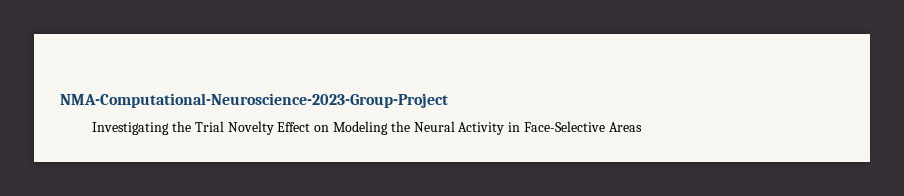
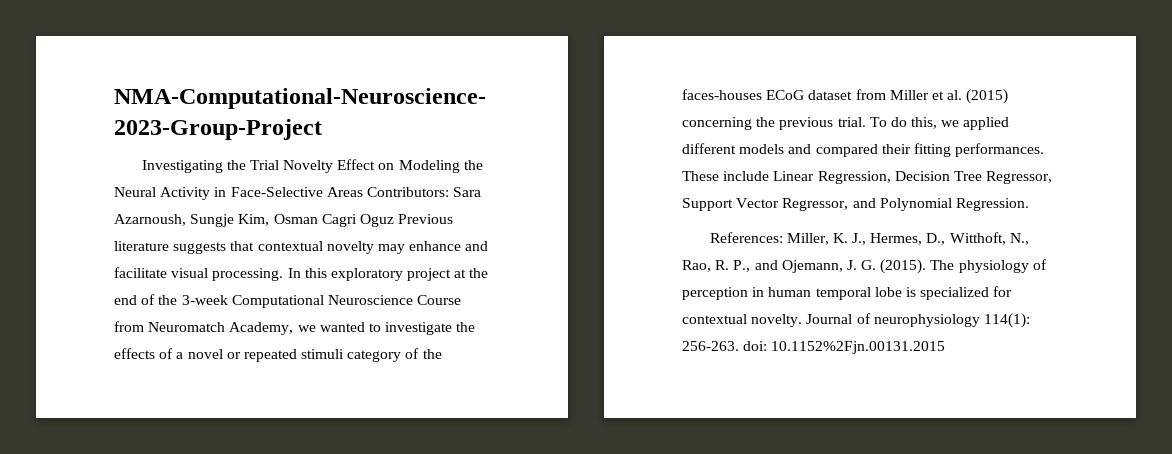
(642, 127) none -> [366,187,482,197] [114,214,454,227] [114,241,489,254] [114,267,489,281] [114,294,462,308] [114,321,476,335] [114,348,442,362] [682,89,1009,104] [682,117,1010,130] [682,143,1045,157] [682,171,1053,184] [682,198,1029,211] [709,232,1029,245] [682,259,1047,274] [682,286,1013,300] [682,313,1030,328] [682,341,946,354] Contributors: Sara Azarnoush, Sungje Kim, Osman Cagri Oguz Previous literature suggests that contextual novelty may enhance and facilitate visual processing. In this exploratory project at the end of the 3-week Computational Neuroscience Course from Neuromatch Academy, we wanted to investigate the effects of a novel or repeated stimuli category of the faces-houses ECoG dataset from Miller et al. (2015) concerning the previous trial. To do this, we applied different models and compared their fitting performances. These include Linear Regression, Decision Tree Regressor, Support Vector Regressor, and Polynomial Regression. // References: Miller, K. J., Hermes, D., Witthoft, N., Rao, R. P., and Ojemann, J. G. (2015). The physiology of perception in human temporal lobe is specialized for contextual novelty. Journal of neurophysiology 114(1): 256-263. doi: 10.1152%2Fjn.00131.2015

